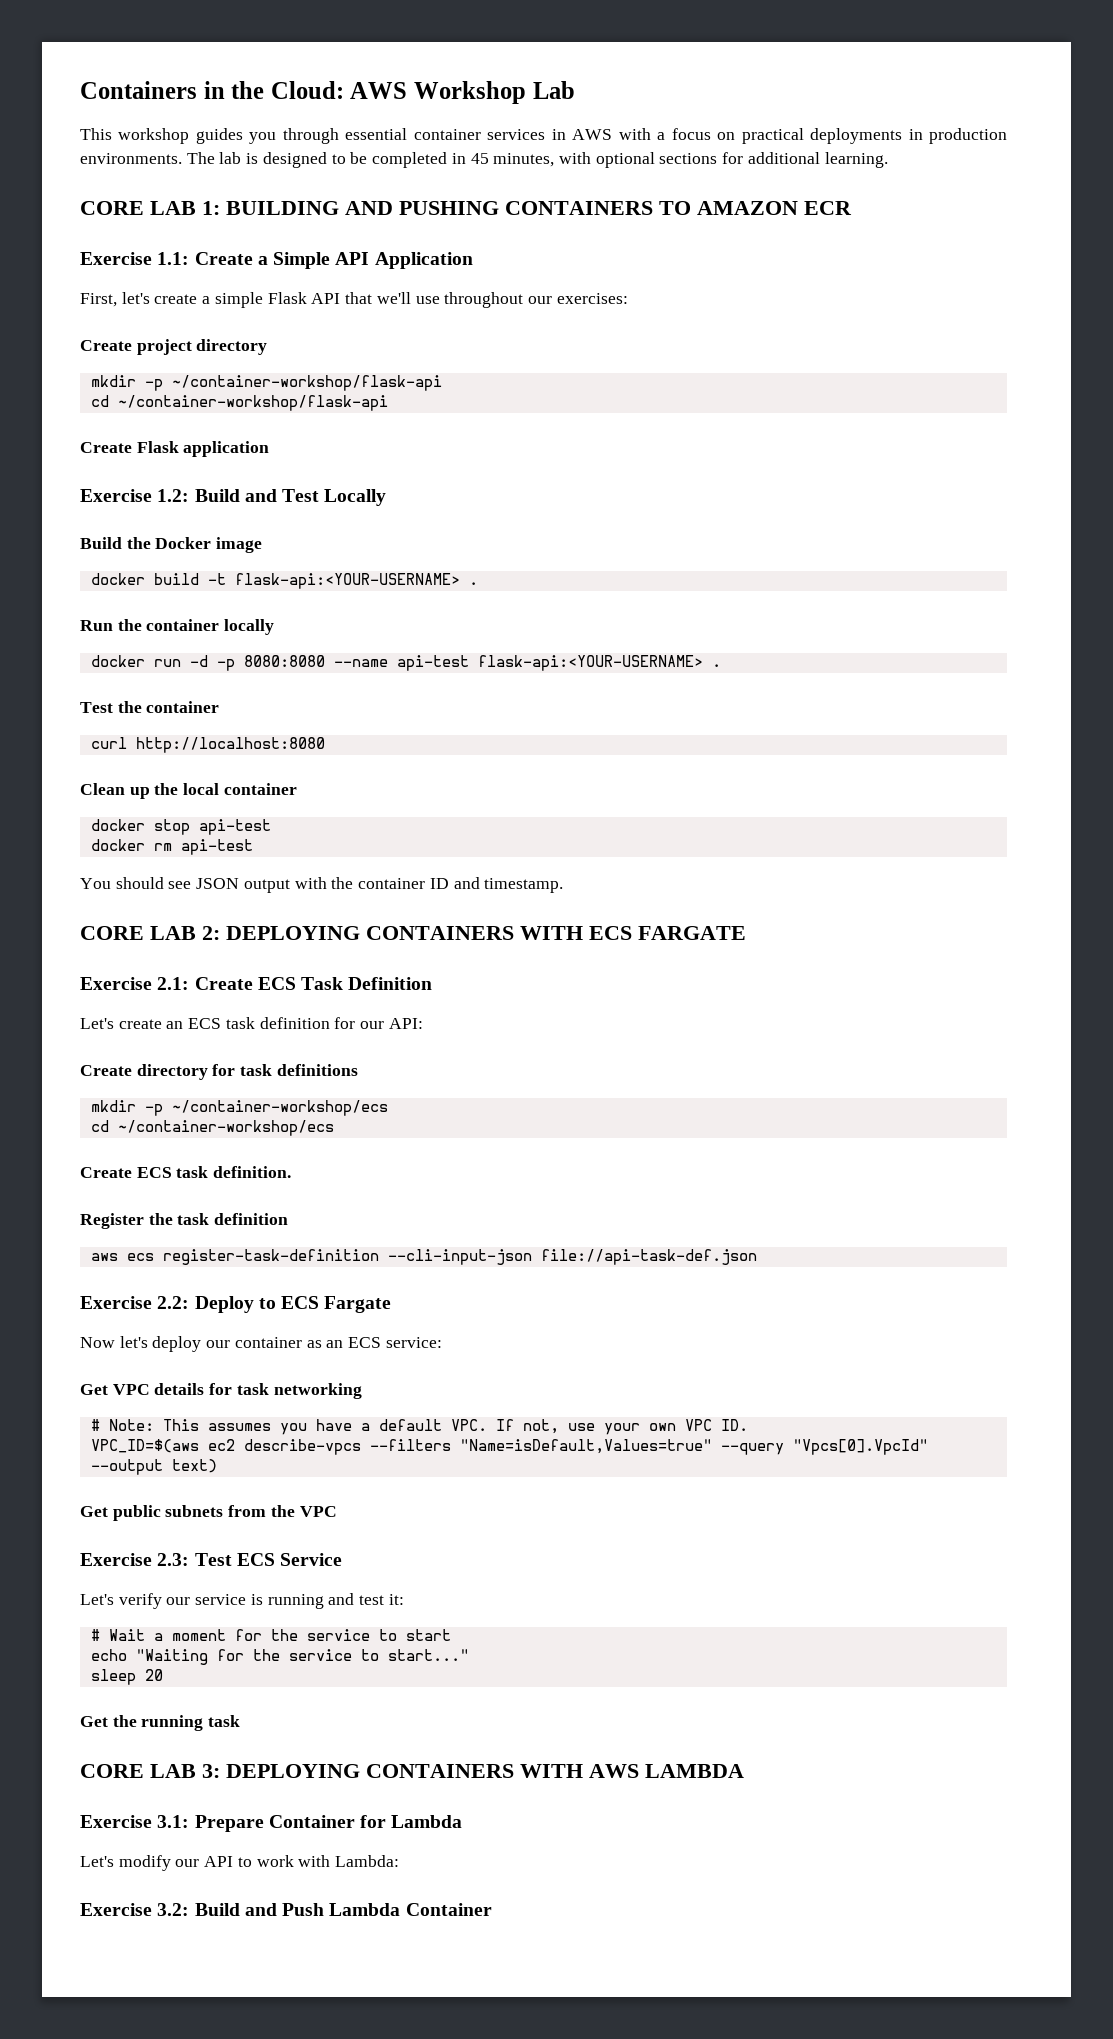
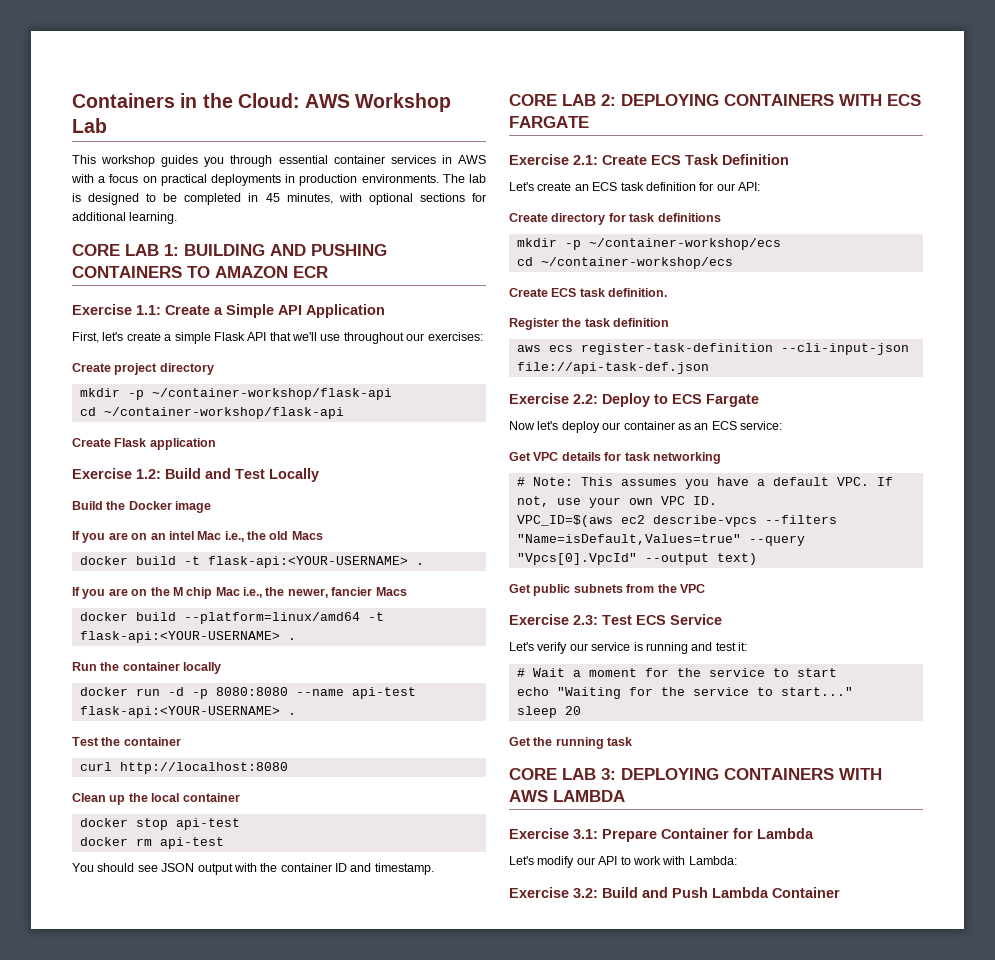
(263, 545) none -> [72,531,323,543] // If you are on an intel Mac i.e., the old Macs
(478, 583) none -> [72,587,407,599] [79,612,384,624] [79,631,296,643] // If you are on the M chip Mac i.e., the newer, fancier Macs // docker build --platform=linux/amd64 -t flask-api:<YOUR-USERNAME> .

